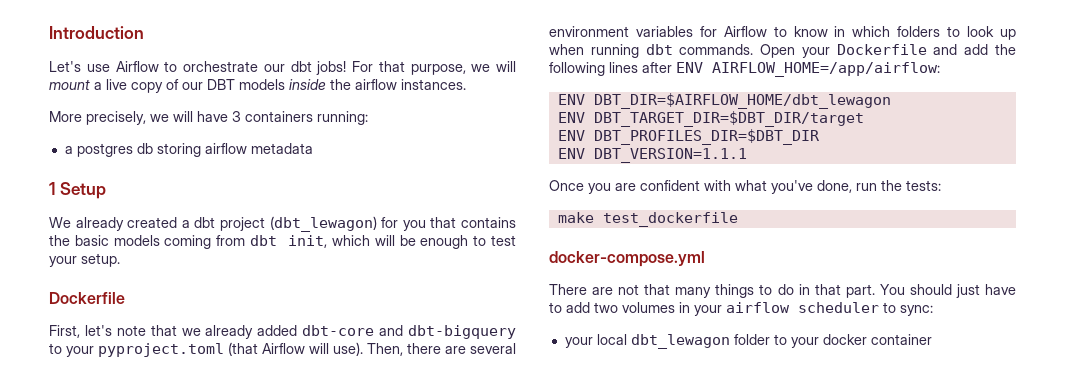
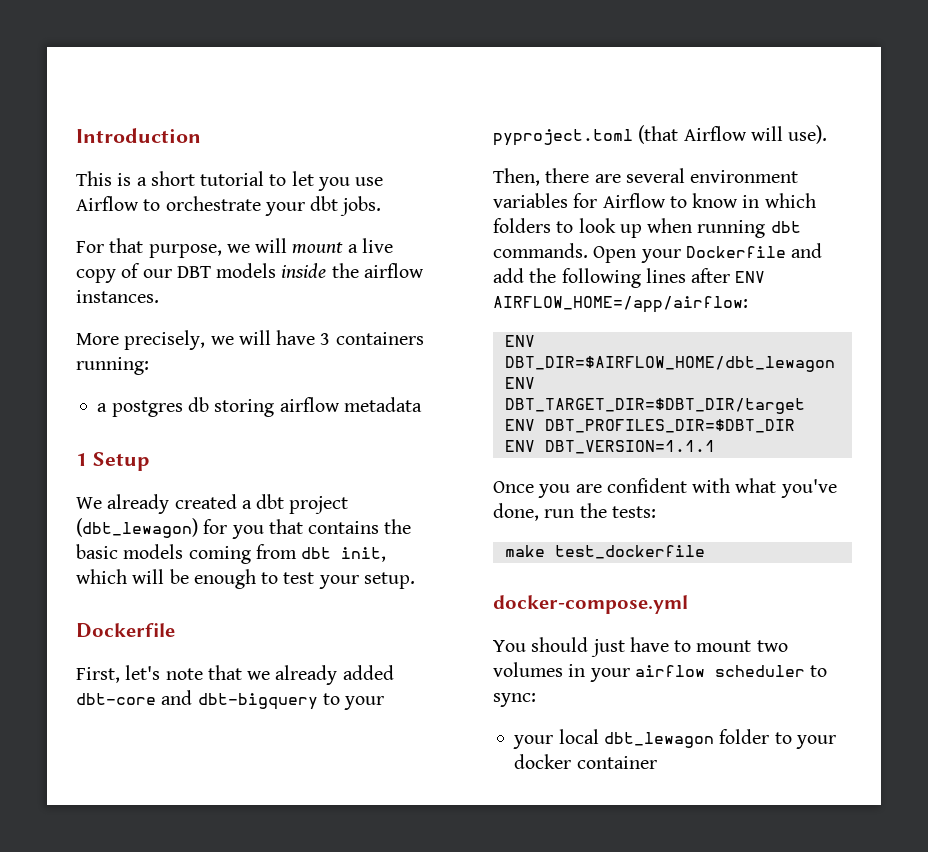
[49,61,81,72] Let's -> [76,171,350,191] This is a short tutorial to let you
[263,61,347,75] our dbt jobs! -> [264,196,382,216] your dbt jobs. //
(363, 349) none -> (828, 134) //
[549,284,875,298] There are not that many things to do in that part. -> (688, 604) none
[566,302,590,313] add -> [696,640,752,652] mount

